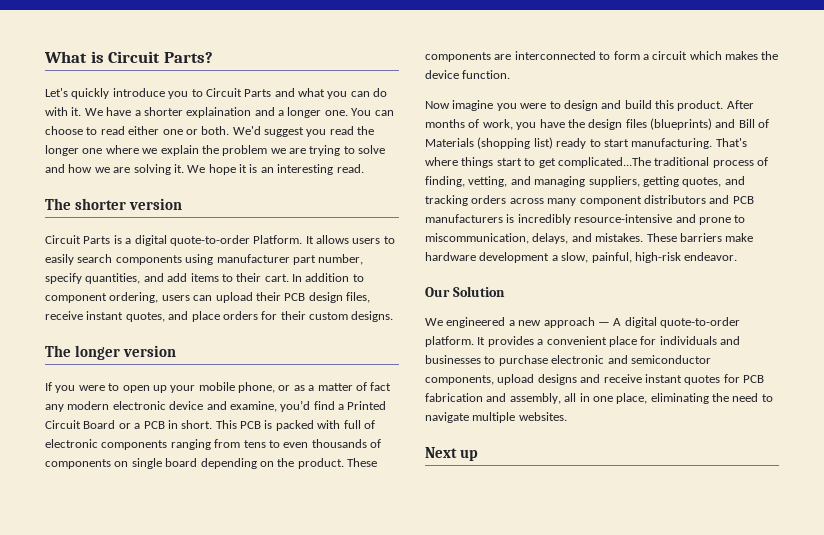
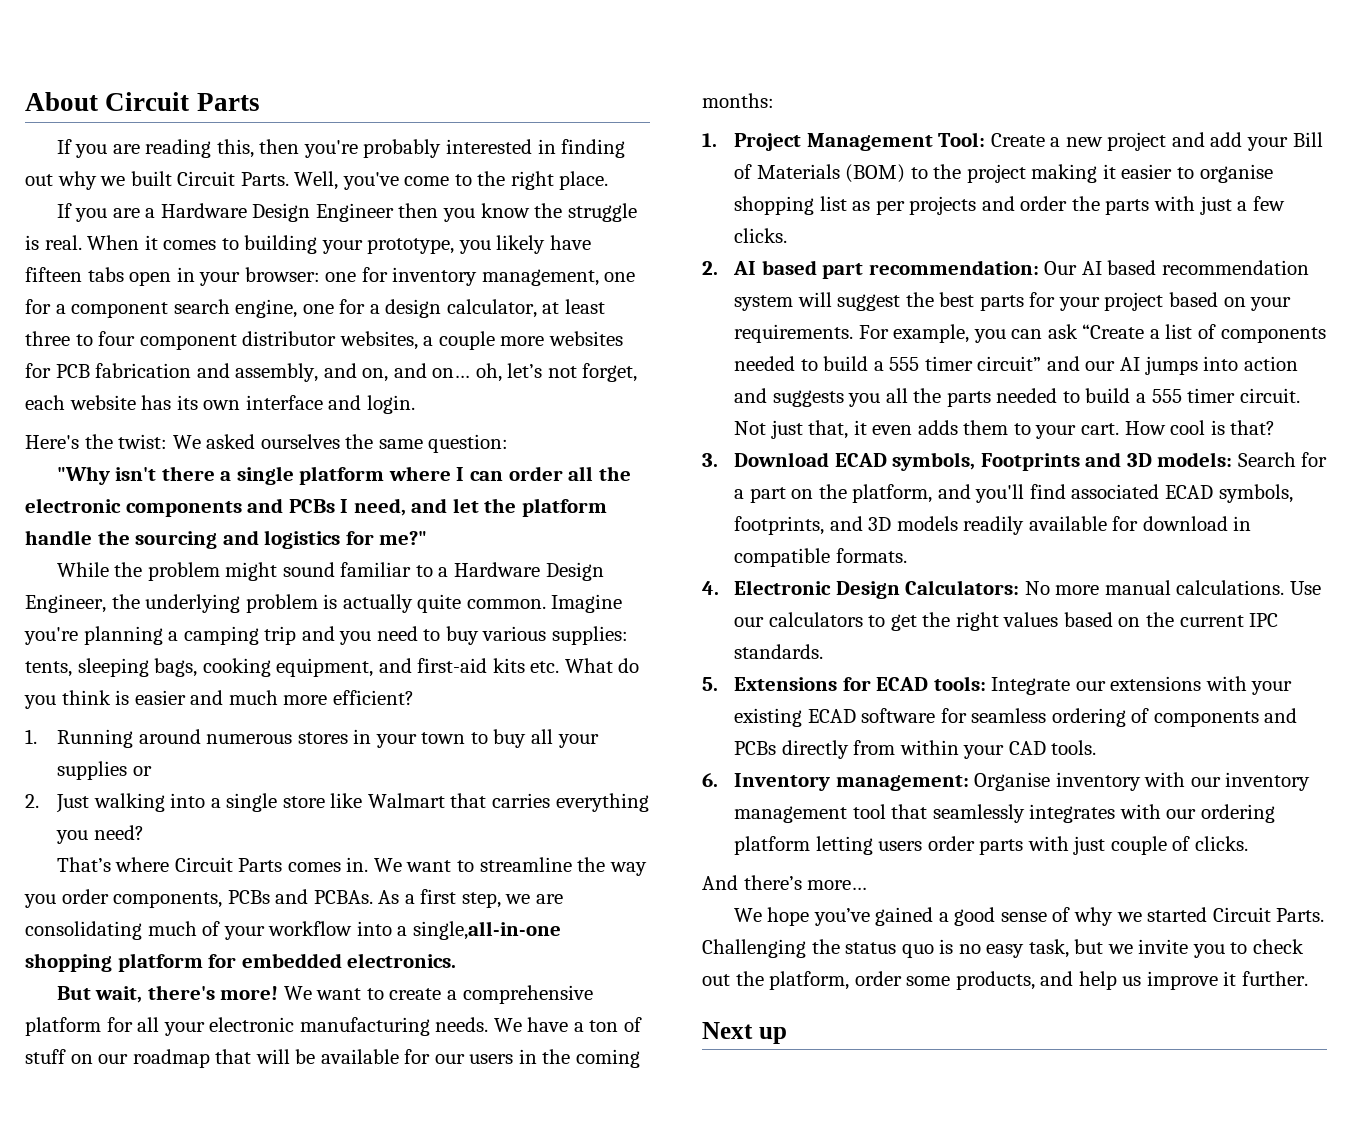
[44,51,213,63] [45,88,388,99] [45,107,394,118] [45,126,375,137] [45,145,386,156] [45,164,364,175] [45,198,183,210] [45,235,395,246] [45,254,364,265] [45,273,364,284] [45,292,370,303] [45,311,394,322] [45,345,177,360] [45,382,392,393] [45,400,387,412] [45,420,375,431] [45,439,381,450] [45,458,377,469] [425,51,779,62] [425,70,511,79] [425,100,754,111] [425,118,770,130] [425,137,747,149] [425,157,768,168] [425,176,745,187] [425,195,754,206] [425,214,746,225] [425,233,754,244] [425,252,738,263] [425,286,505,297] [425,317,740,328] [425,336,740,347] [425,355,711,366] [425,374,721,385] What is Circuit Parts? // Let's quickly introduce you to Circuit Parts and what you can do with it. We have a shorter explaination and a longer one. You can choose to read either one or both. We'd suggest you read the longer one where we explain the problem we are trying to solve and how we are solving it. We hope it is an interesting read. // The shorter version // Circuit Parts is a digital quote-to-order Platform. It allows users to easily search components using manufacturer part number, specify quantities, and add items to their cart. In addition to component ordering, users can upload their PCB design files, receive instant quotes, and place orders for their custom designs. // The longer version // If you were to open up your mobile phone, or as a matter of fact any modern electronic device and examine, you’d find a Printed Circuit Board or a PCB in short. This PCB is packed with full of electronic components ranging from tens to even thousands of components on single board depending on the product. These components are interconnected to form a circuit which makes the device function. // Now imagine you were to design and build this product. After months of work, you have the design files (blueprints) and Bill of Materials (shopping list) ready to start manufacturing. That's where things start to get complicated...The traditional process of finding, vetting, and managing suppliers, getting quotes, and tracking orders across many component distributors and PCB manufacturers is incredibly resource-intensive and prone to miscommunication, delays, and mistakes. These barriers make hardware development a slow, painful, high-risk endeavor. // Our Solution // We engineered a new approach — A digital quote-to-order platform. It provides a convenient place for individuals and businesses to purchase electronic and semiconductor components, upload designs and receive instant quotes -> [25,92,260,111] [56,139,626,158] [25,171,609,190] [56,203,637,222] [25,235,591,254] [25,267,636,286] [25,299,605,318] [25,331,623,350] About Circuit Parts // If you are reading this, then you're probably interested in finding out why we built Circuit Parts. Well, you've come to the right place. // If you are a Hardware Design Engineer then you know the struggle is real. When it comes to building your prototype, you likely have fifteen tabs open in your browser: one for inventory management, one for a component search engine, one for a design calculator, at least three to four component distributor websites, a couple more websites
[564,393,773,404] [425,412,567,423] all in one place, eliminating the need to navigate multiple websites. -> [323,363,638,382] [25,395,415,414] [25,434,509,453] [56,466,631,485] [25,498,607,517] [25,530,428,549] [56,562,604,581] [25,594,623,613] [24,626,628,645] [25,658,640,677] [24,690,414,709] [25,729,599,748] [57,761,152,780] [25,793,649,813] [56,825,144,844] [56,857,647,876] [24,889,563,908] [25,921,561,940] [25,953,457,972] [56,985,593,1004] [25,1017,642,1036] [25,1049,640,1068] [702,93,774,108] [702,132,1323,151] [734,164,1273,183] [734,196,1285,215] [734,228,788,243] [702,260,1309,279] [734,292,1292,311] [734,324,1326,343] [734,356,1298,375] [734,388,1300,407] [734,420,1276,439] [702,452,1328,471] [734,484,1293,503] [734,516,1252,535] [734,548,907,567] [702,580,1321,599] [734,612,1279,631] [734,644,824,659] [702,676,1293,695] [734,708,1298,727] [734,740,1097,759] [702,772,1311,791] [734,804,1275,823] [734,836,1248,855] [702,875,868,890] [733,907,1325,926] [702,939,1304,958] [702,971,1308,990] and on, and on… oh, let’s not forget, each website has its own interface and login. // Here's the twist: We asked ourselves the same question: // "Why isn't there a single platform where I can order all the electronic components and PCBs I need, and let the platform handle the sourcing and logistics for me?" // While the problem might sound familiar to a Hardware Design Engineer, the underlying problem is actually quite common. Imagine you're planning a camping trip and you need to buy various supplies: tents, sleeping bags, cooking equipment, and first-aid kits etc. What do you think is easier and much more efficient? // 1. Running around numerous stores in your town to buy all your supplies or // 2. Just walking into a single store like Walmart that carries everything you need? // That’s where Circuit Parts comes in. We want to streamline the way you order components, PCBs and PCBAs. As a first step, we are consolidating much of your workflow into a single,all-in-one shopping platform for embedded electronics. // But wait, there's more! We want to create a comprehensive platform for all your electronic manufacturing needs. We have a ton of stuff on our roadmap that will be available for our users in the coming months: // 1. Project Management Tool: Create a new project and add your Bill of Materials (BOM) to the project making it easier to organise shopping list as per projects and order the parts with just a few clicks. // 2. AI based part recommendation: Our AI based recommendation system will suggest the best parts for your project based on your requirements. For example, you can ask “Create a list of components needed to build a 555 timer circuit” and our AI jumps into action and suggests you all the parts needed to build a 555 timer circuit. Not just that, it even adds them to your cart. How cool is that? // 3. Download ECAD symbols, Footprints and 3D models: Search for a part on the platform, and you'll find associated ECAD symbols, footprints, and 3D models readily available for download in compatible formats. // 4. Electronic Design Calculators: No more manual calculations. Use our calculators to get the right values based on the current IPC standards. // 5. Extensions for ECAD tools: Integrate our extensions with your existing ECAD software for seamless ordering of components and PCBs directly from within your CAD tools. // 6. Inventory management: Organise inventory with our inventory management tool that seamlessly integrates with our ordering platform letting users order parts with just couple of clicks. // And there’s more… // We hope you’ve gained a good sense of why we started Circuit Parts. Challenging the status quo is no easy task, but we invite you to check out the platform, order some products, and help us improve it further.

